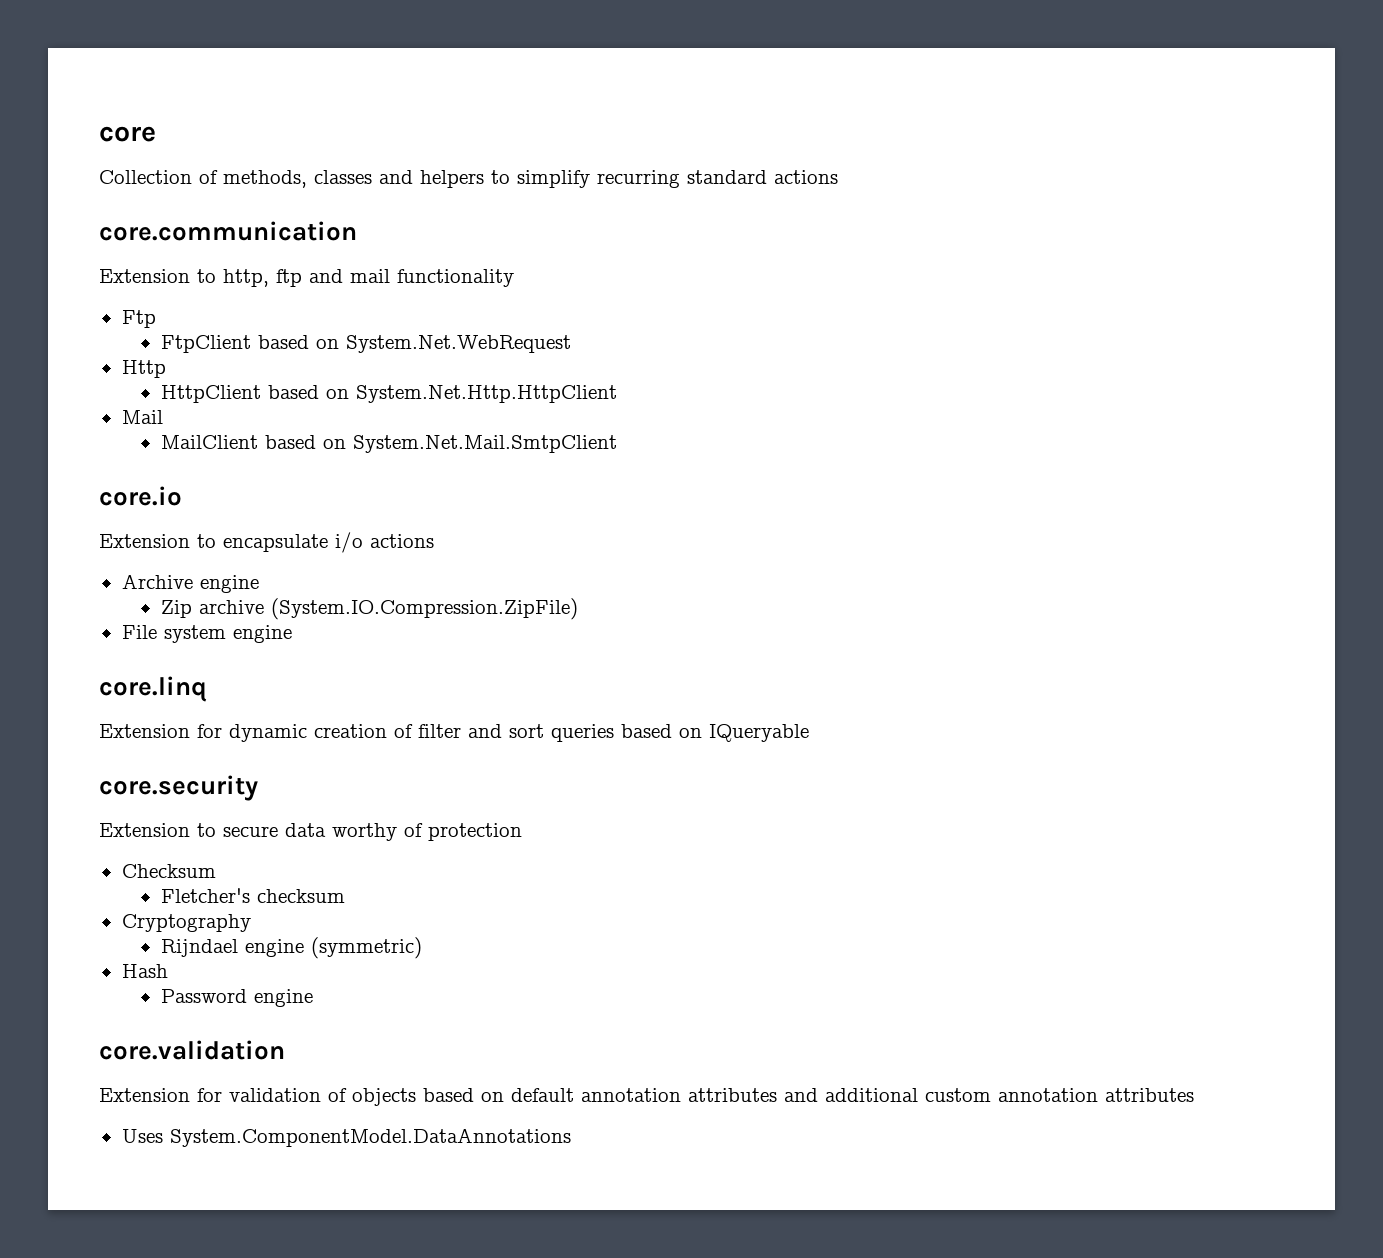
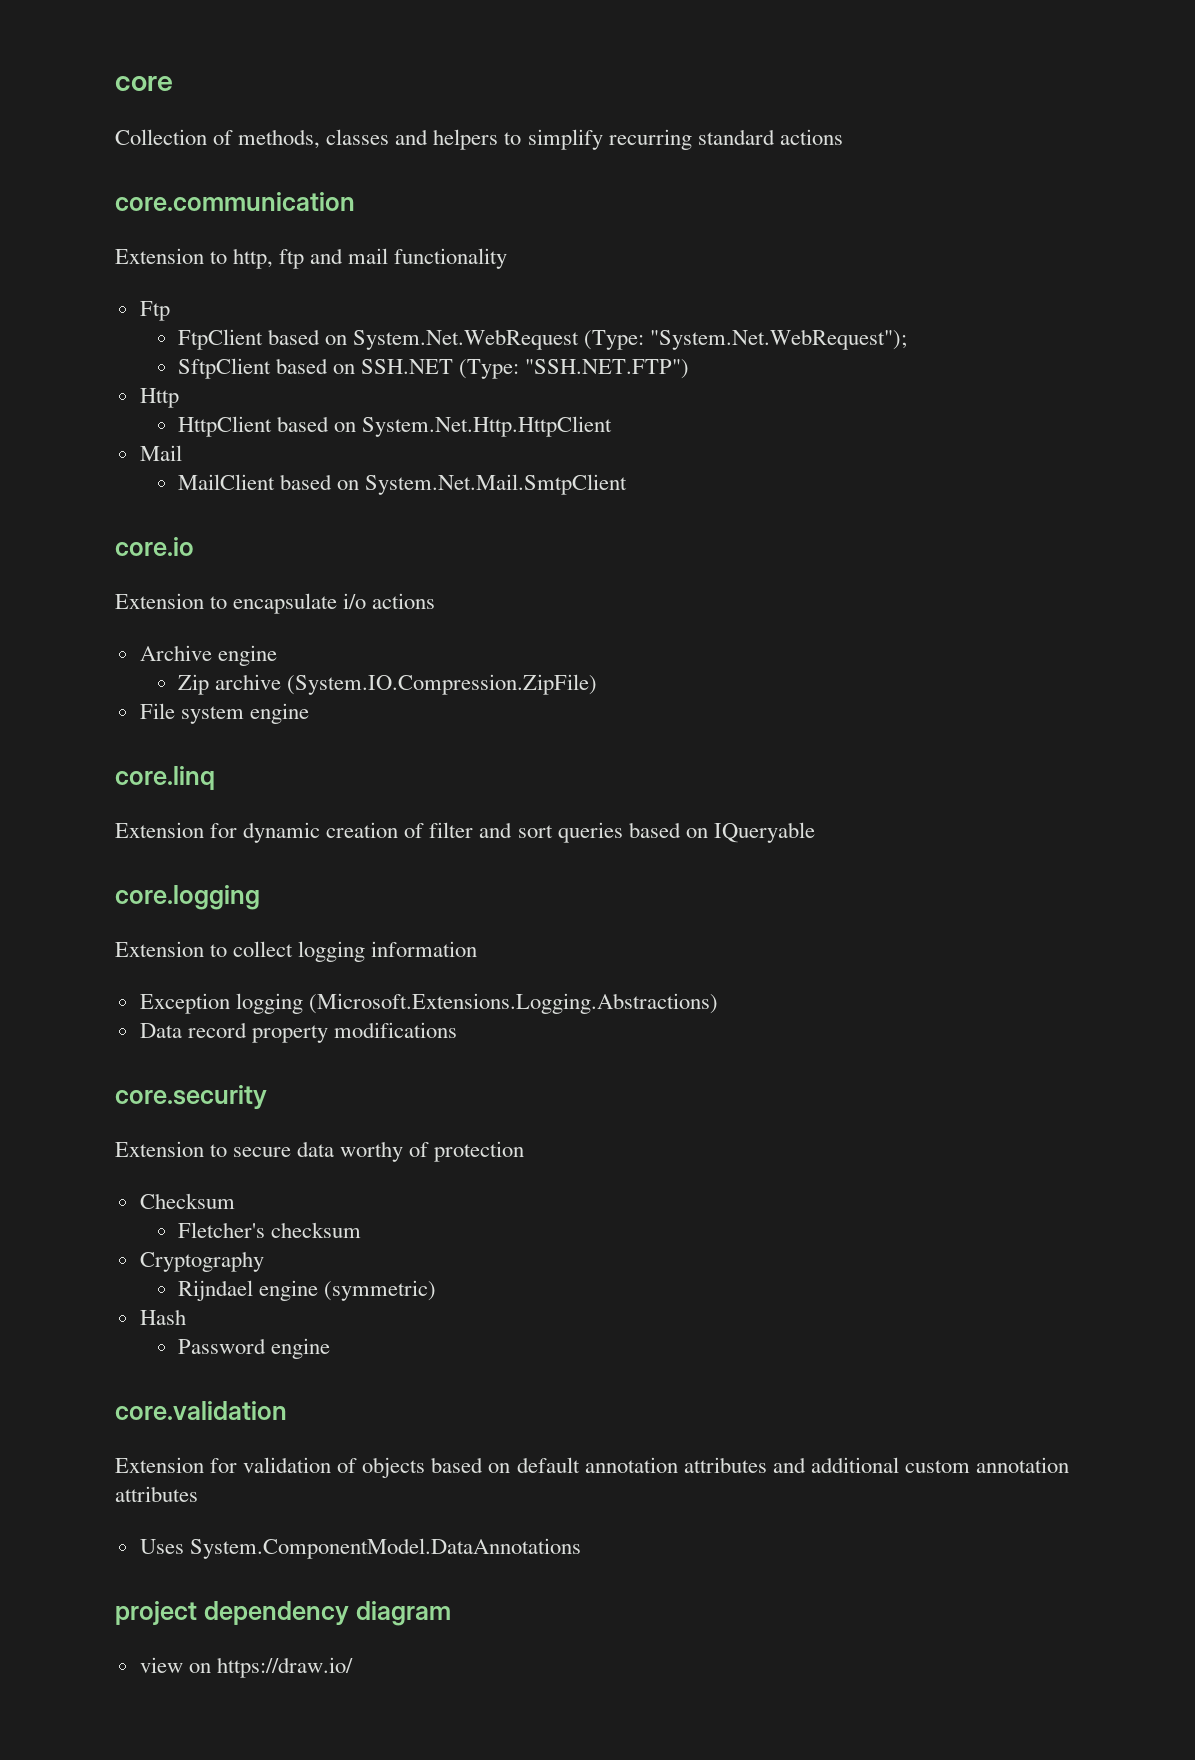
(571, 344) none -> [584,329,908,350] [177,358,690,379] (Type: "System.Net.WebRequest"); // SftpClient based on SSH.NET (Type: "SSH.NET.FTP")
(809, 733) none -> [115,885,260,910] [115,941,478,962] [139,993,718,1014] [139,1022,457,1043] // core.logging // Extension to collect logging information // Exception logging (Microsoft.Extensions.Logging.Abstractions) // Data record property modifications
(571, 1137) none -> [115,1601,451,1626] [139,1657,353,1678] // project dependency diagram // view on https://draw.io/

